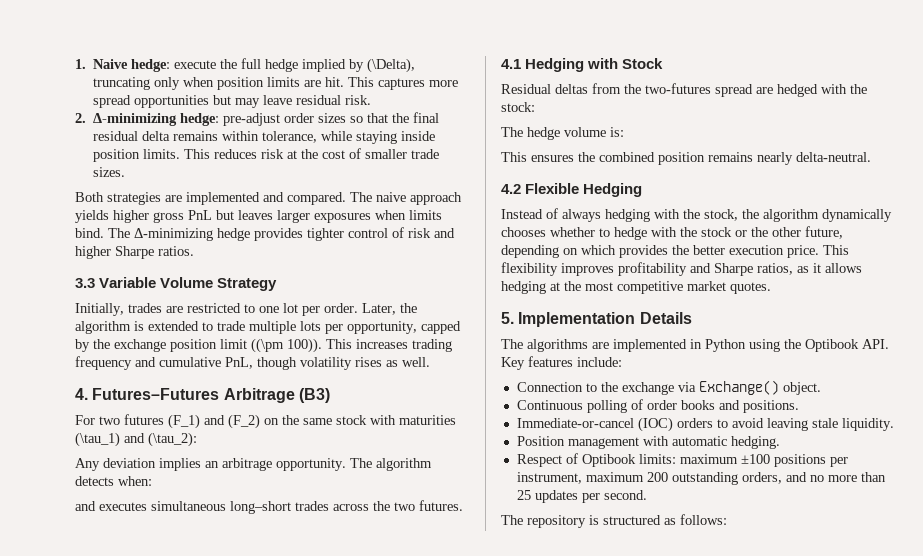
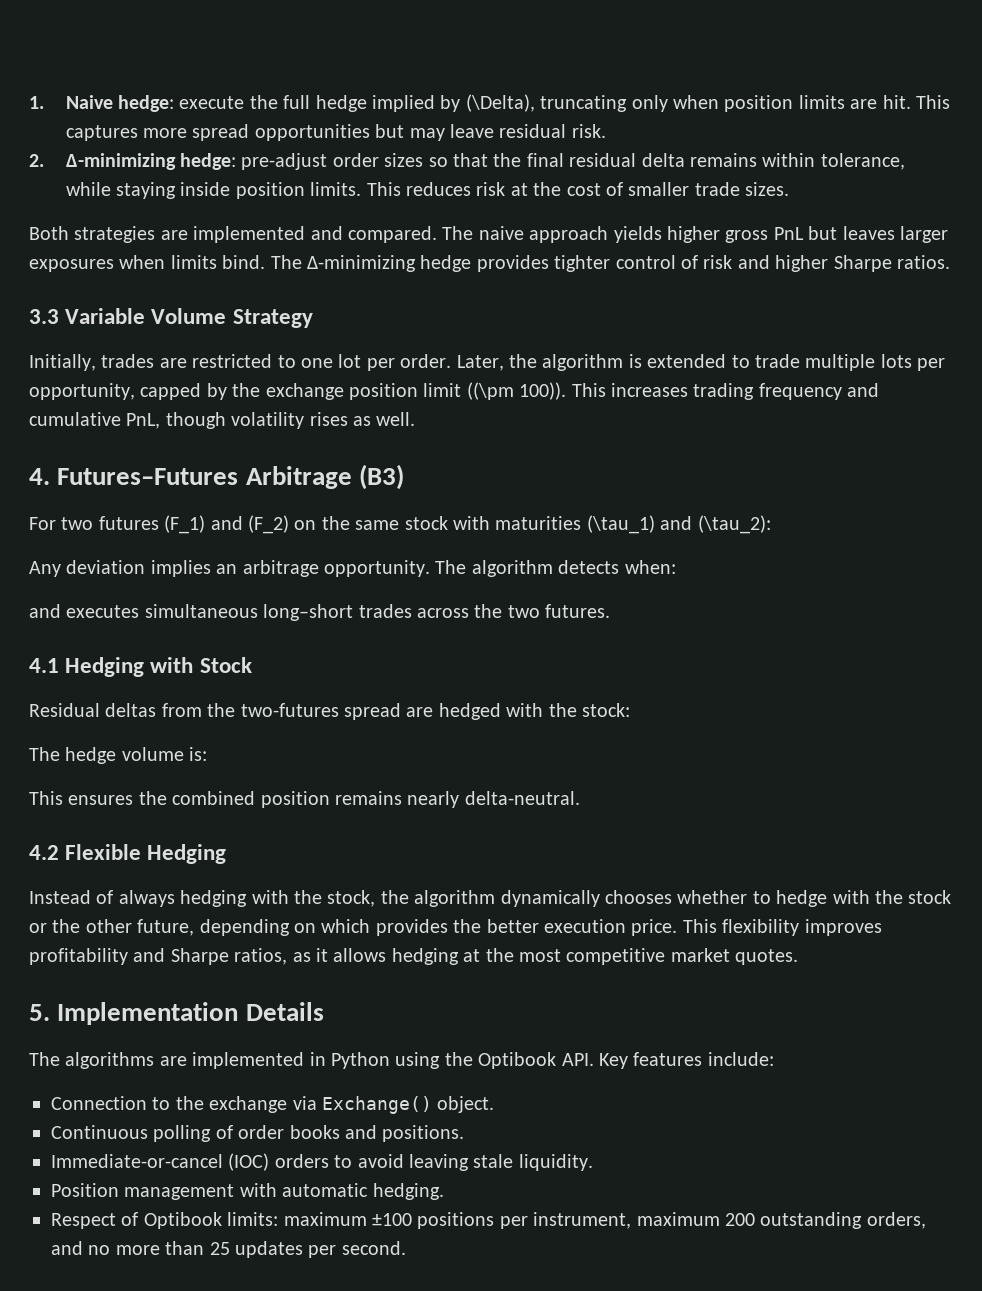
[501,514,727,528] // The repository is structured as follows: -> (406, 1248) none

